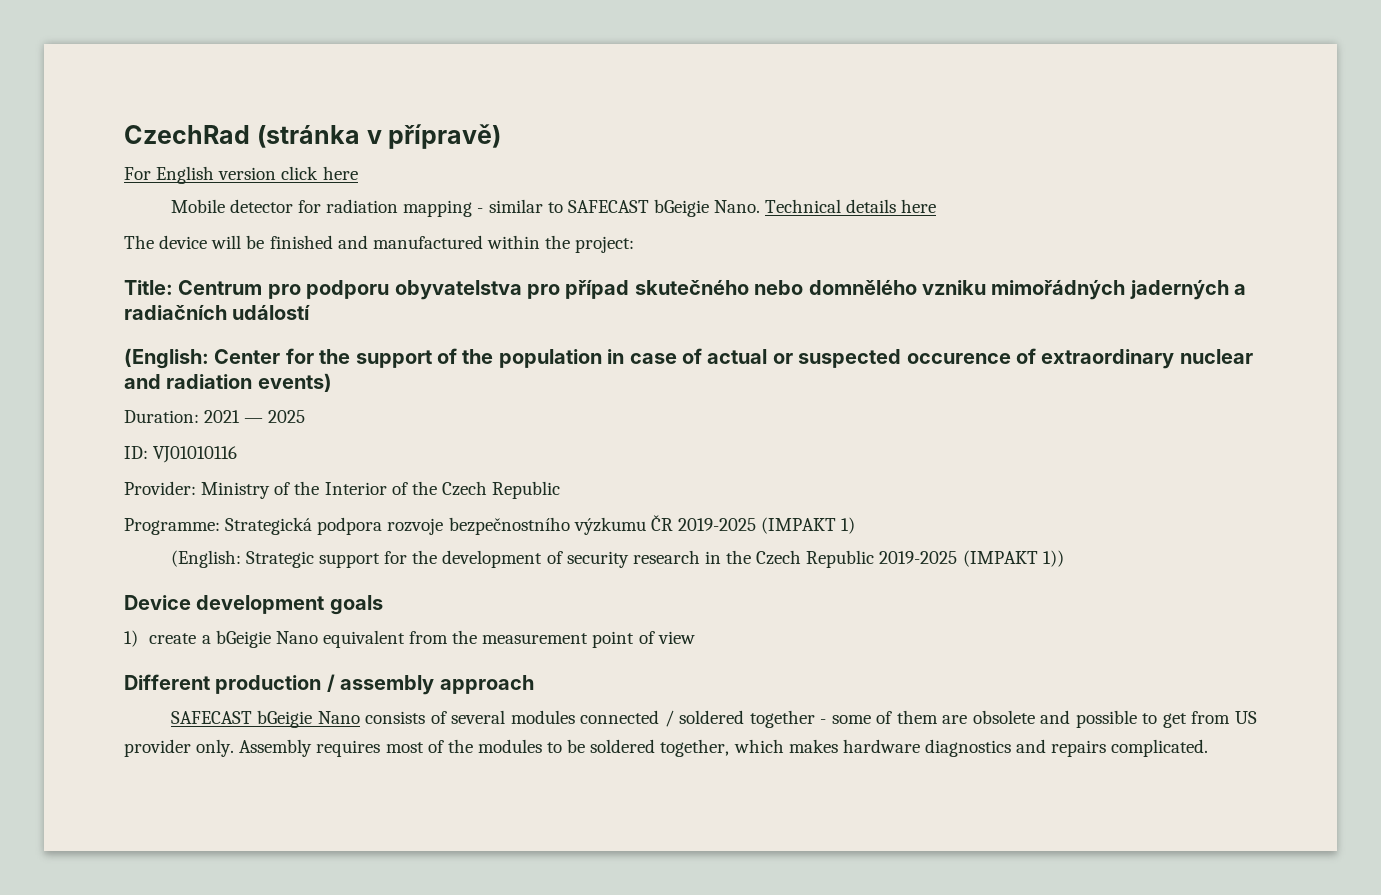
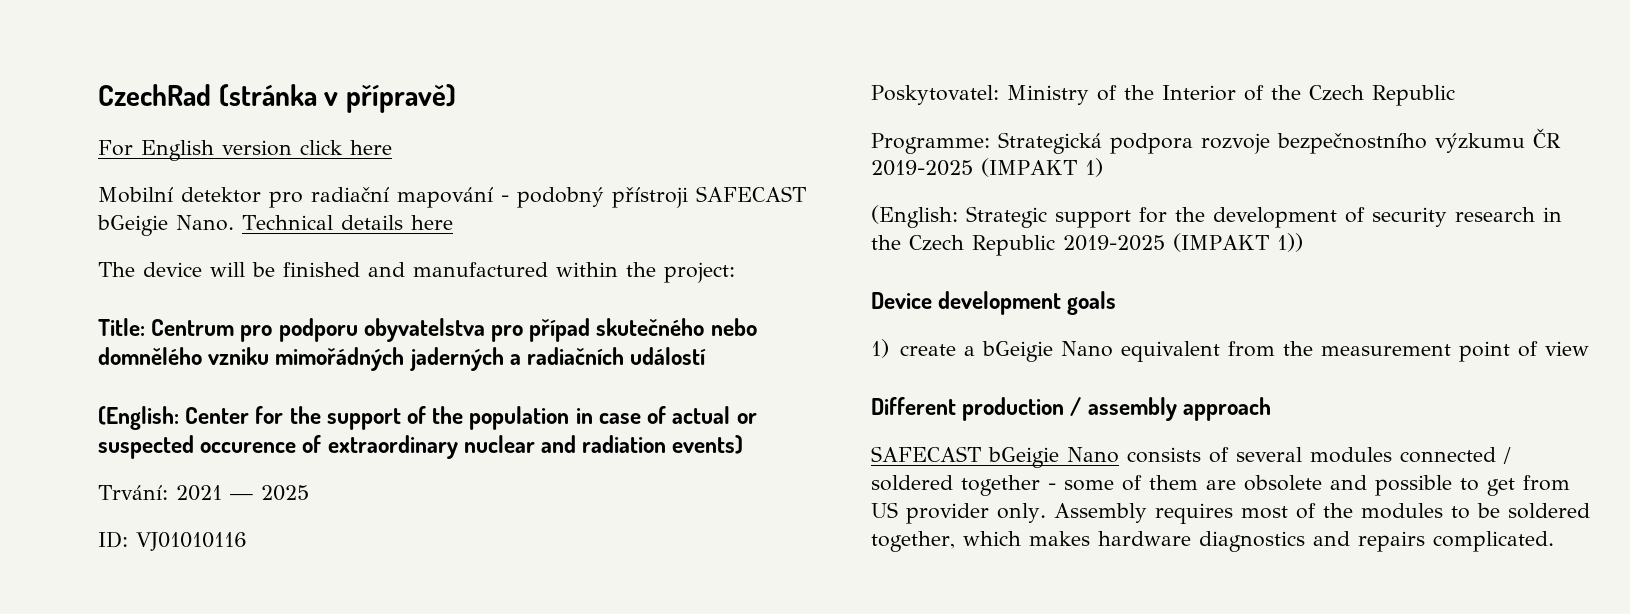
[170,199,563,217] Mobile detector for radiation mapping - similar to -> [98,187,688,208] Mobilní detektor pro radiační mapování - podobný přístroji
[124,410,199,423] Duration: -> [98,485,168,500] Trvání:
[124,481,196,495] Provider: -> [871,85,999,105] Poskytovatel:

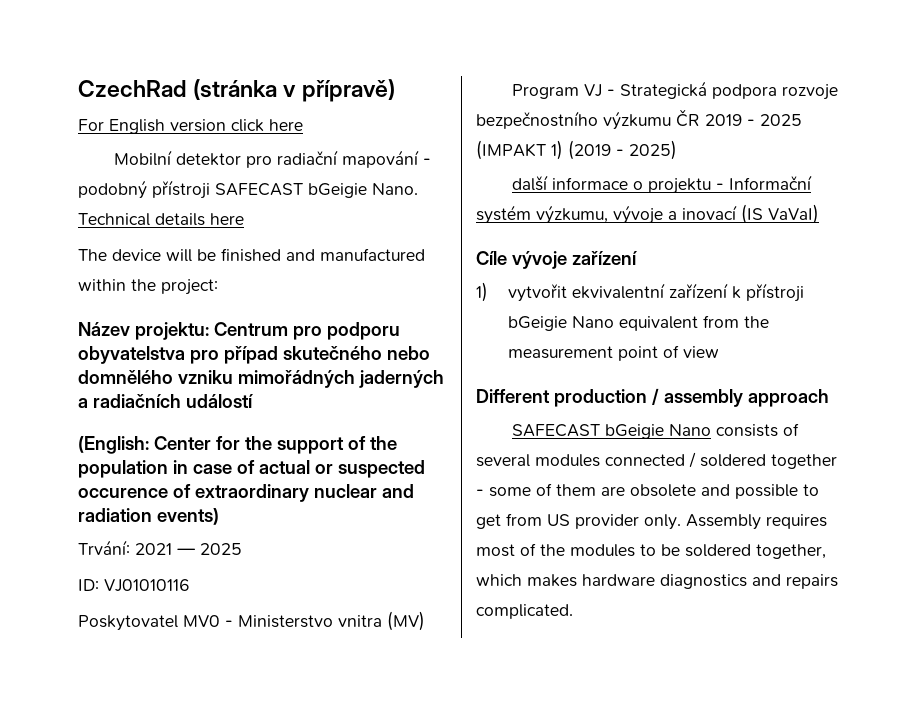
[98,318,145,336] Title: -> [78,322,209,340] Název projektu:
[871,85,1455,106] [871,133,990,154] Poskytovatel: Ministry of the Interior of the Czech Republic // Programme: -> [78,611,425,631] [511,84,615,99] Poskytovatel MV0 - Ministerstvo vnitra (MV) // Program VJ -
[871,160,973,176] 2019-2025 -> [705,114,802,126] 2019 - 2025
[871,205,1562,228] [871,233,1303,256] [871,291,1117,315] [871,339,975,358] // (English: Strategic support for the development of security research in the Czech Republic 2019-2025 (IMPAKT 1)) // Device development goals // 1) create a -> [568,140,677,160] [511,175,812,194] [476,204,819,224] [476,251,637,269] [476,282,805,302] (2019 - 2025) // další informace o projektu - Informační systém výzkumu, vývoje a inovací (IS VaVaI) // Cíle vývoje zařízení // 1) vytvořit ekvivalentní zařízení k přístroji

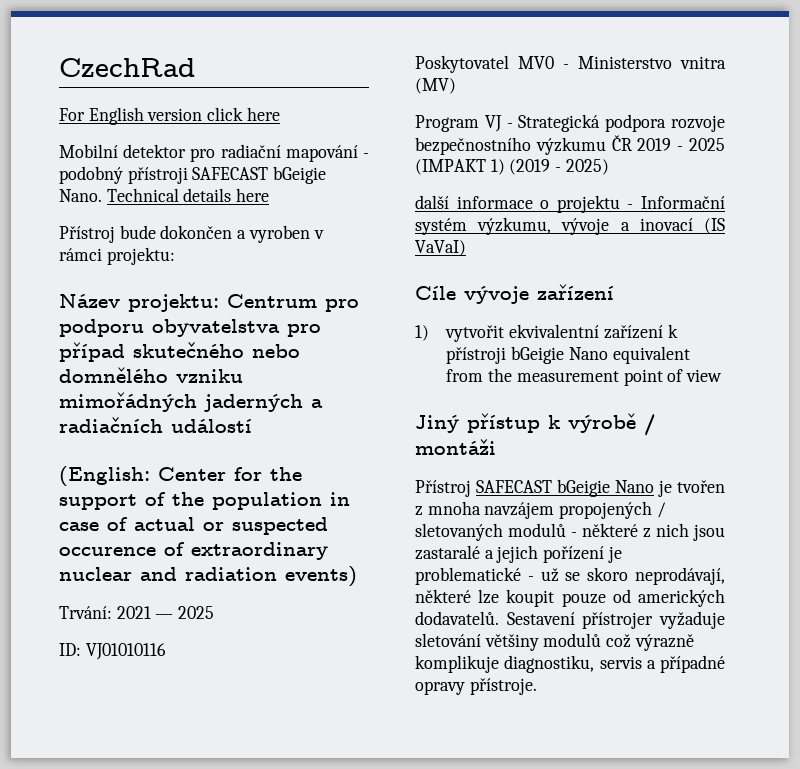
[193,79,395,102] (stránka v přípravě) -> (195, 67) none
[78,248,425,262] [78,279,218,295] The device will be finished and manufactured within the project: -> [59,225,324,243] [59,247,175,265] Přístroj bude dokončen a vyroben v rámci projektu:
[476,388,829,407] [511,423,799,439] [476,452,837,469] [476,483,819,499] [476,513,827,530] [476,543,826,559] [476,574,838,589] [476,604,573,619] Different production / assembly approach // SAFECAST bGeigie Nano consists of several modules connected / soldered together - some of them are obsolete and possible to get from US provider only. Assembly requires most of the modules to be soldered together, which makes hardware diagnostics and repairs complicated. -> [415,413,656,436] [415,439,496,455] [415,479,725,497] [415,501,666,519] [415,523,725,541] [415,545,622,563] [415,567,725,585] [415,589,725,607] [415,611,725,629] [415,633,694,651] [415,655,725,673] [415,678,537,695] Jiný přístup k výrobě / montáži // Přístroj SAFECAST bGeigie Nano je tvořen z mnoha navzájem propojených / sletovaných modulů - některé z nich jsou zastaralé a jejich pořízení je problematické - už se skoro neprodávají, některé lze koupit pouze od amerických dodavatelů. Sestavení přístrojer vyžaduje sletování většiny modulů což výrazně komplikuje diagnostiku, servis a případné opravy přístroje.

